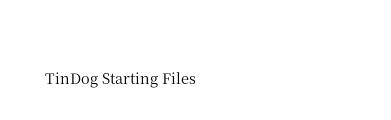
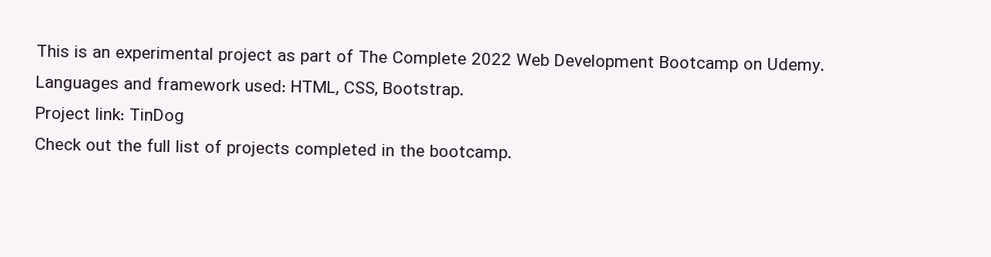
[45,72,196,88] TinDog Starting Files -> [36,44,825,74] [35,75,464,99] [35,106,185,125] [34,137,512,162] This is an experimental project as part of The Complete 2022 Web Development Bootcamp on Udemy. // Languages and framework used: HTML, CSS, Bootstrap. // Project link: TinDog // Check out the full list of projects completed in the bootcamp.

